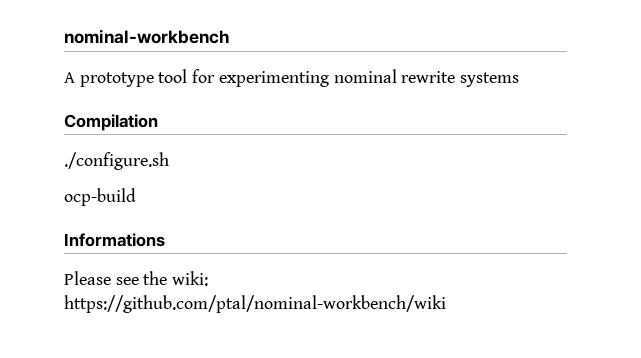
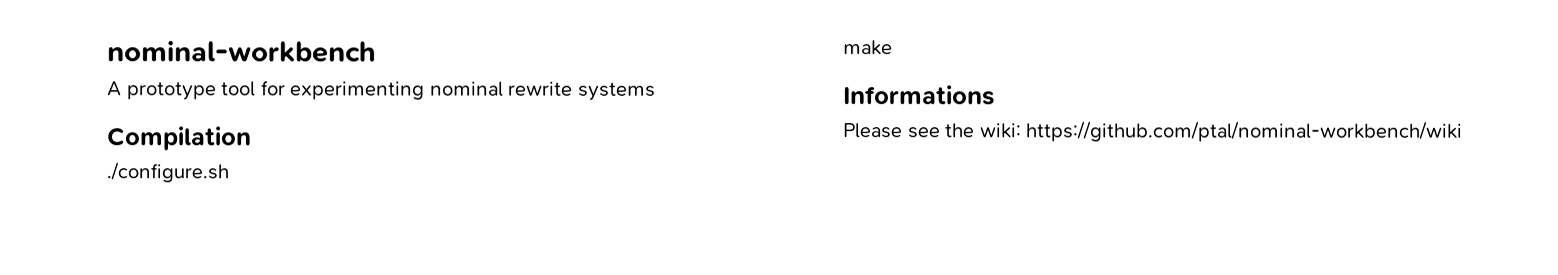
[64,188,136,206] ocp-build -> [843,40,893,56] make

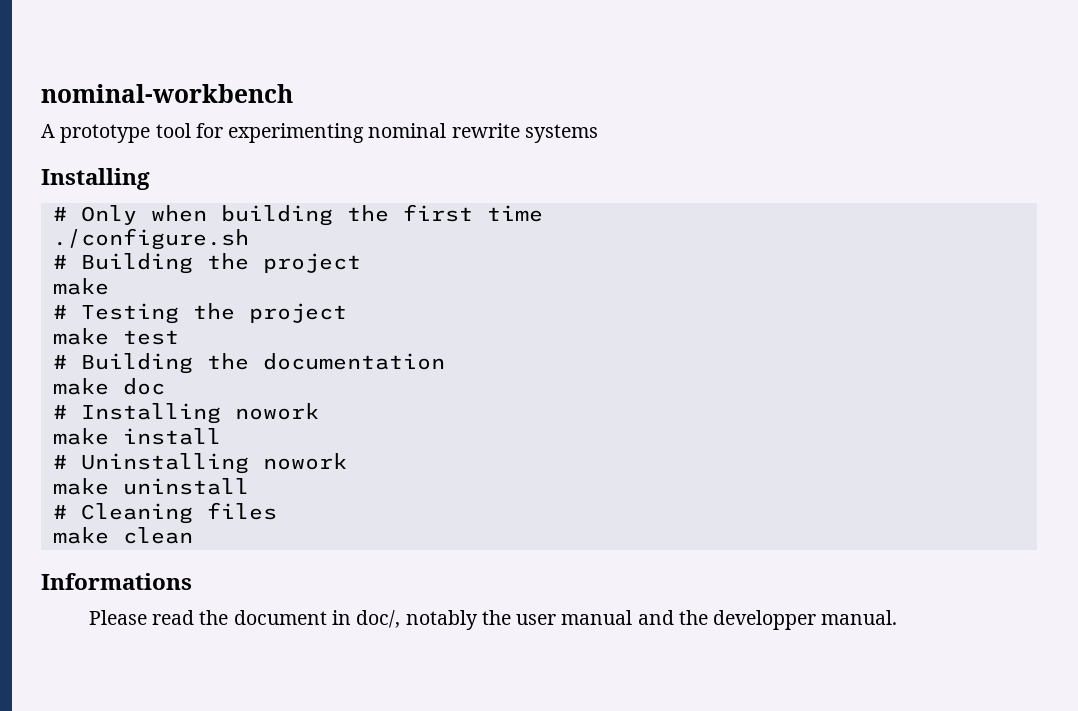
[106,126,252,151] [106,162,229,183] [843,40,893,56] [843,85,995,106] [842,121,1464,142] Compilation // ./configure.sh // make // Informations // Please see the wiki: https://github.com/ptal/nominal-workbench/wiki -> [41,168,150,190] [52,204,543,226] [52,228,249,250] [52,253,361,274] [52,278,109,295] [52,303,347,324] [52,328,179,345] [52,353,445,374] [52,378,165,395] [52,403,319,424] [52,428,221,445] [52,453,347,474] [52,478,249,495] [52,502,277,524] [52,527,193,544] [41,573,192,590] [88,610,898,630] Installing // # Only when building the first time // ./configure.sh // # Building the project // make // # Testing the project // make test // # Building the documentation // make doc // # Installing nowork // make install // # Uninstalling nowork // make uninstall // # Cleaning files // make clean // Informations // Please read the document in doc/, notably the user manual and the developper manual.

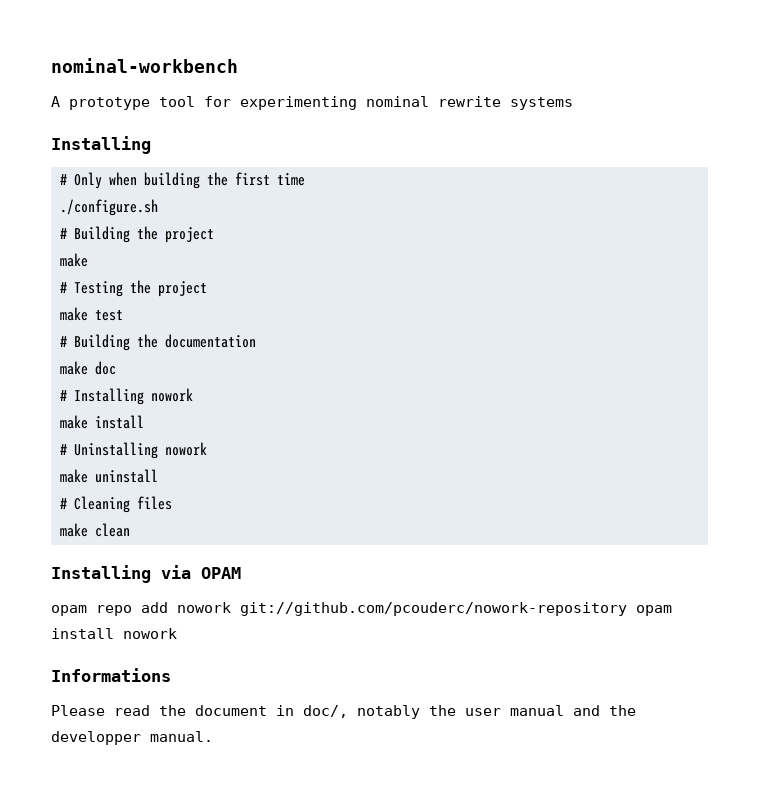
(193, 535) none -> [51,565,241,583] [51,602,672,616] [51,628,177,639] // Installing via OPAM // opam repo add nowork git://github.com/pcouderc/nowork-repository opam install nowork

